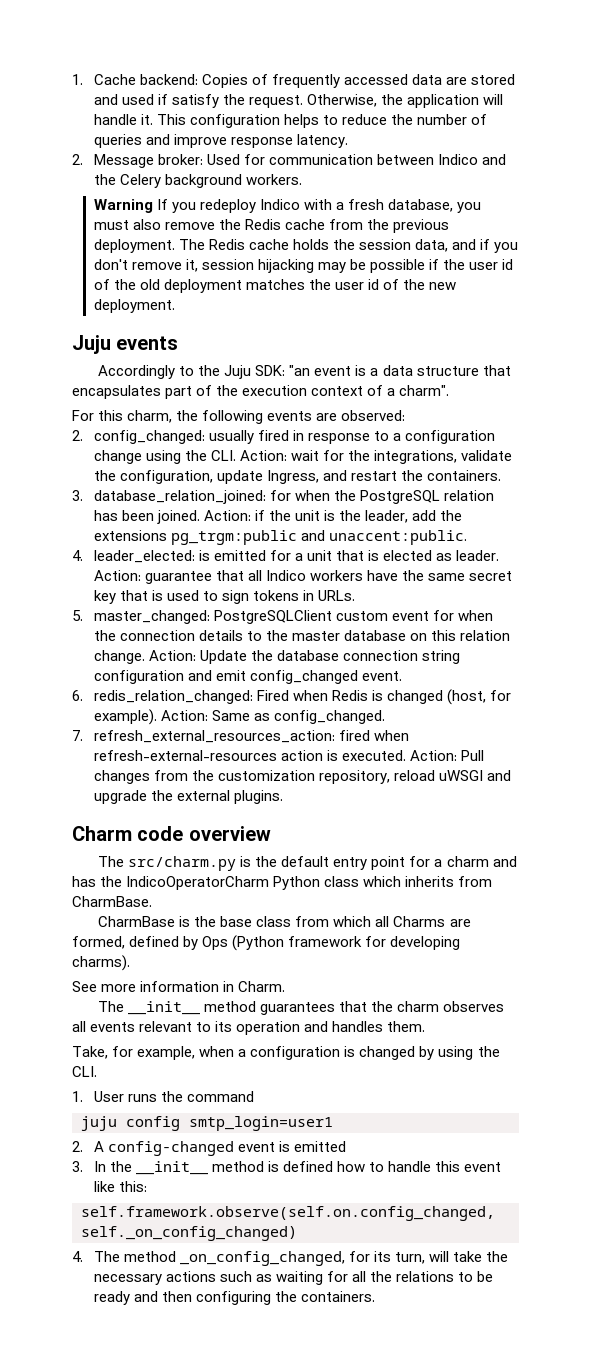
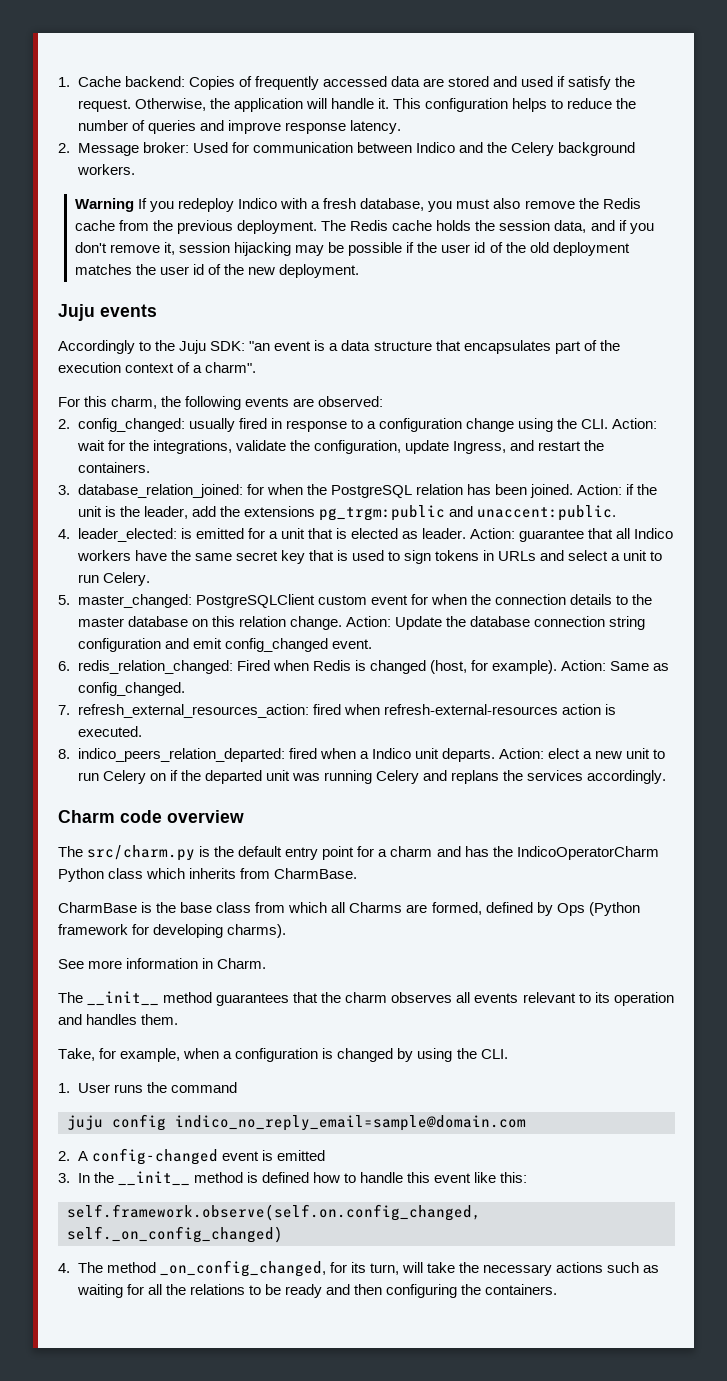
[318,590,356,601] URLs. -> [498,550,663,561] [77,572,150,586] URLs and select a unit to run Celery.
[409,750,485,761] [93,770,512,784] [93,790,283,804] Action: Pull changes from the customization repository, reload uWSGI and upgrade the external plugins. -> [58,748,666,762] [77,770,667,784] // 8. indico_peers_relation_departed: fired when a Indico unit departs. Action: elect a new unit to run Celery on if the departed unit was running Celery and replans the services accordingly.
[189,1116,333,1131] smtp_login=user1 -> [175,1115,526,1131] indico_no_reply_email=sample@domain.com

